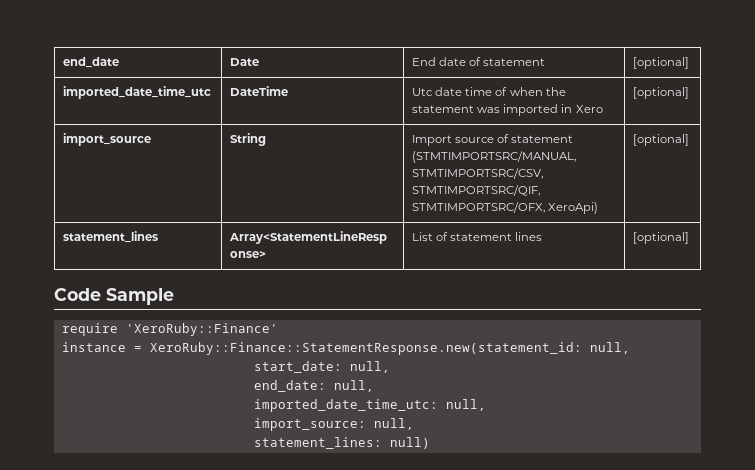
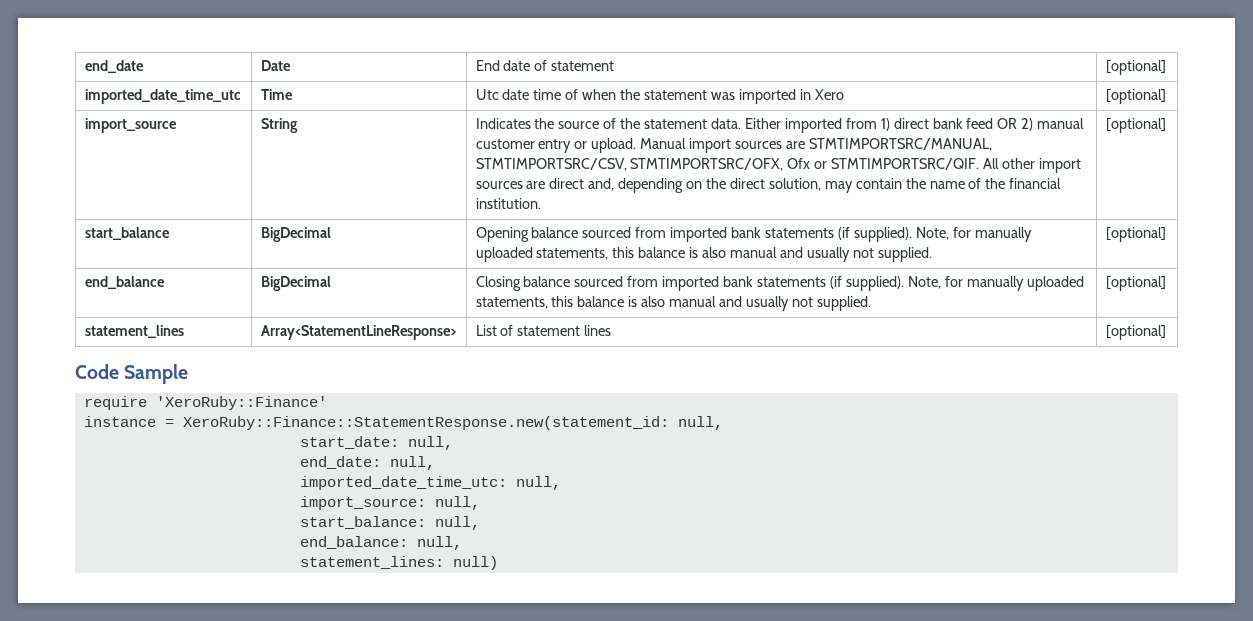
[230,86,289,96] DateTime -> [260,89,293,100] Time
[412,134,574,146] [412,151,577,163] [412,168,544,179] [412,185,541,196] [412,202,599,214] Import source of statement (STMTIMPORTSRC/MANUAL, STMTIMPORTSRC/CSV, STMTIMPORTSRC/QIF, STMTIMPORTSRC/OFX, XeroApi) -> [475,118,1085,133] [475,138,992,153] [475,158,1081,173] [475,178,1062,193] [475,198,541,209] [1105,118,1166,133] [84,227,170,240] [260,227,331,242] [475,227,1032,242] [475,247,932,262] [1105,227,1166,242] [84,276,165,289] [260,276,331,291] [475,276,1084,291] [475,296,871,311] Indicates the source of the statement data. Either imported from 1) direct bank feed OR 2) manual customer entry or upload. Manual import sources are STMTIMPORTSRC/MANUAL, STMTIMPORTSRC/CSV, STMTIMPORTSRC/OFX, Ofx or STMTIMPORTSRC/QIF. All other import sources are direct and, depending on the direct solution, may contain the name of the financial institution. | [optional] // start_balance | BigDecimal | Opening balance sourced from imported bank statements (if supplied). Note, for manually uploaded statements, this balance is also manual and usually not supplied. | [optional] // end_balance | BigDecimal | Closing balance sourced from imported bank statements (if supplied). Note, for manually uploaded statements, this balance is also manual and usually not supplied.
(414, 424) none -> [299,516,480,530] [299,536,462,550] // start_balance: null, // end_balance: null,

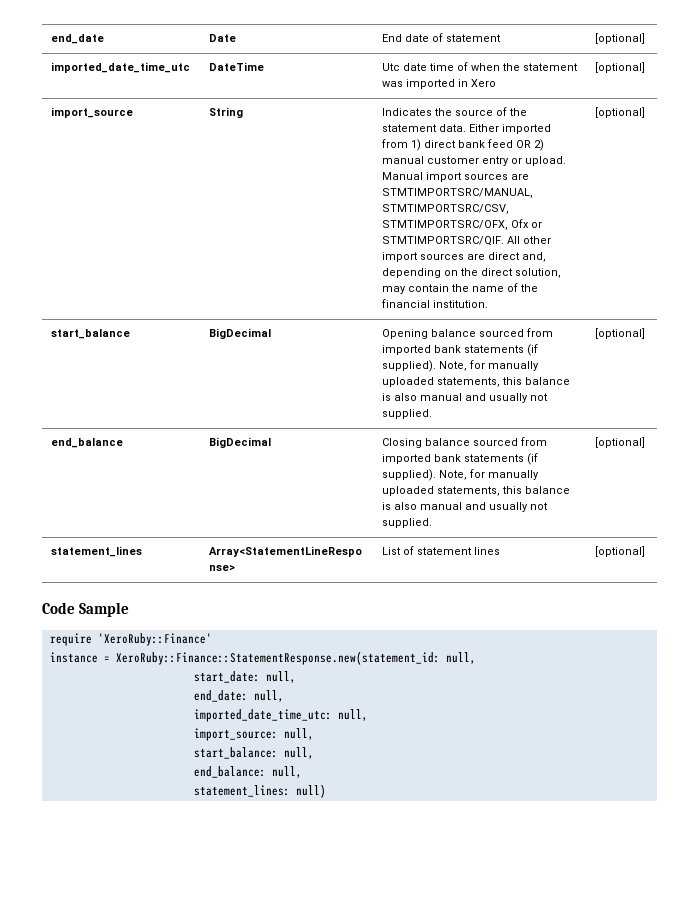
[260,89,293,100] Time -> [209,62,265,71] DateTime

